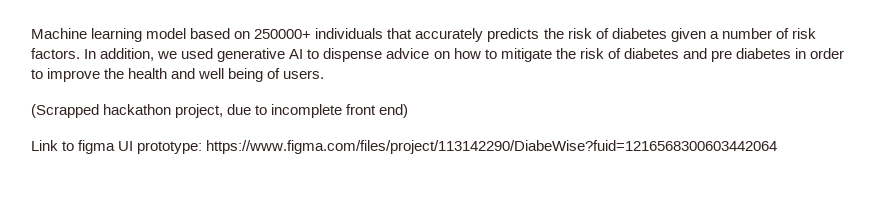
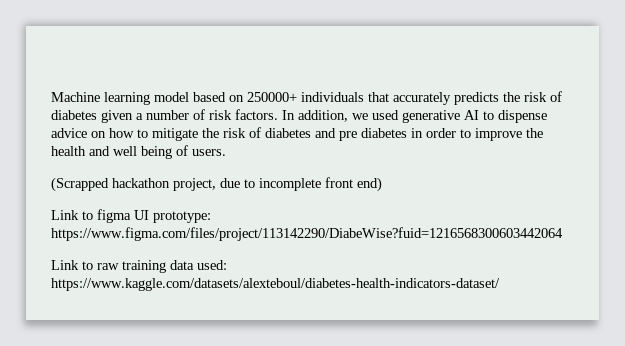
(778, 147) none -> [51,260,227,273] [51,278,500,291] // Link to raw training data used: https://www.kaggle.com/datasets/alexteboul/diabetes-health-indicators-dataset/

